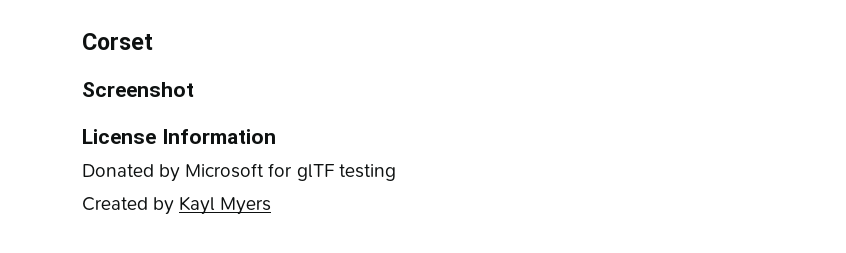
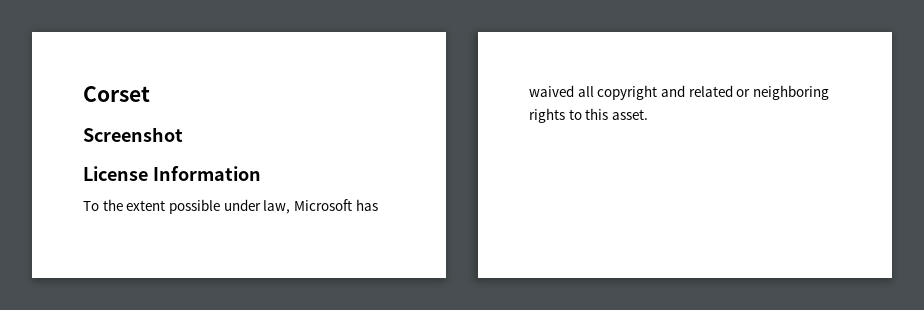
[82,163,396,182] [82,196,272,215] Donated by Microsoft for glTF testing // Created by Kayl Myers -> [83,199,378,214] [529,85,829,100] [529,108,648,123] To the extent possible under law, Microsoft has waived all copyright and related or neighboring rights to this asset.

